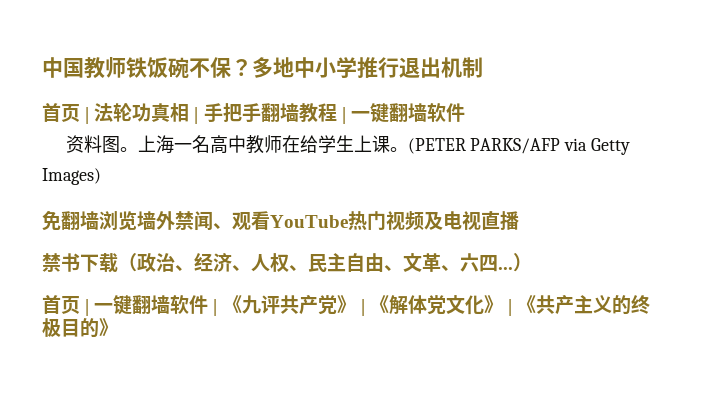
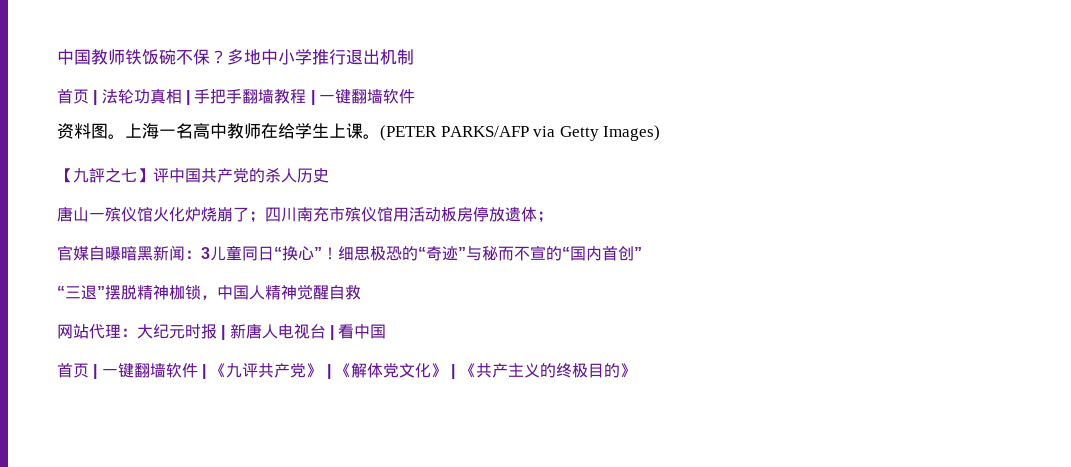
[42,210,519,231] [42,252,532,273] 免翻墙浏览墙外禁闻、观看YouTube热门视频及电视直播 // 禁书下载（政治、经济、人权、民主自由、文革、六四...） -> [57,167,329,183] [57,206,553,223] [57,245,642,261] [57,284,361,300] [57,323,387,340] 【九評之七】评中国共产党的杀人历史 // 唐山一殡仪馆火化炉烧崩了；四川南充市殡仪馆用活动板房停放遗体； // 官媒自曝暗黑新闻：3儿童同日“换心”！细思极恐的“奇迹”与秘而不宣的“国内首创” // “三退”摆脱精神枷锁，中国人精神觉醒自救 // 网站代理：大纪元时报 | 新唐人电视台 | 看中国

